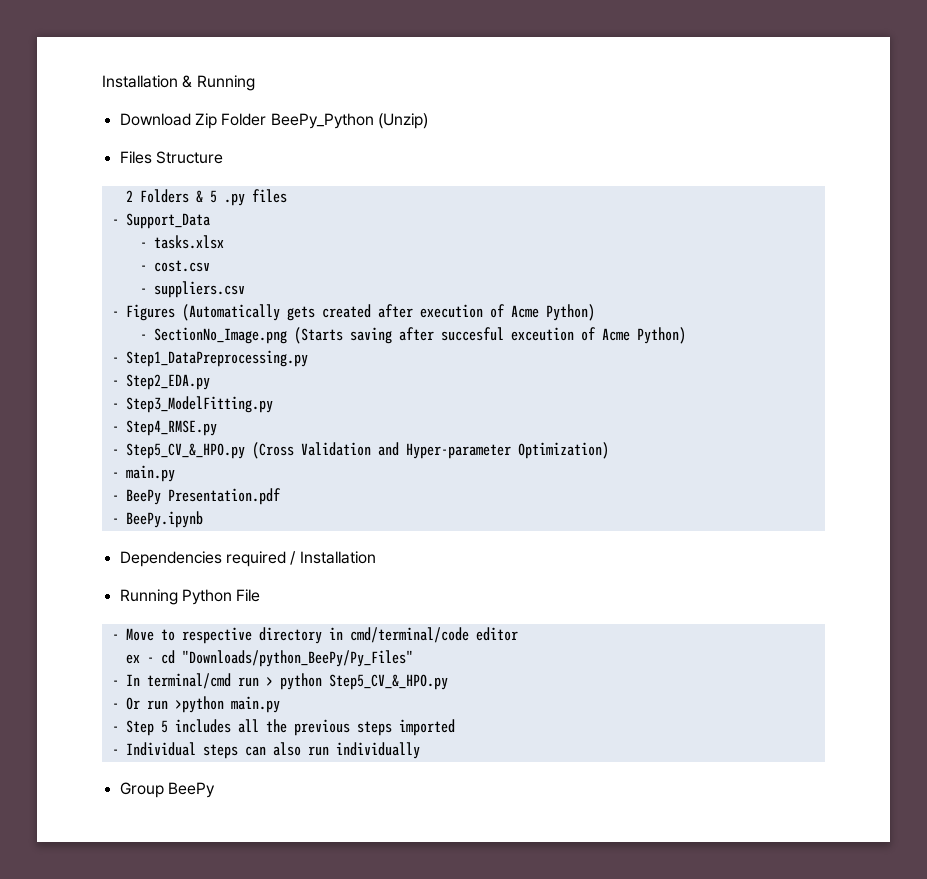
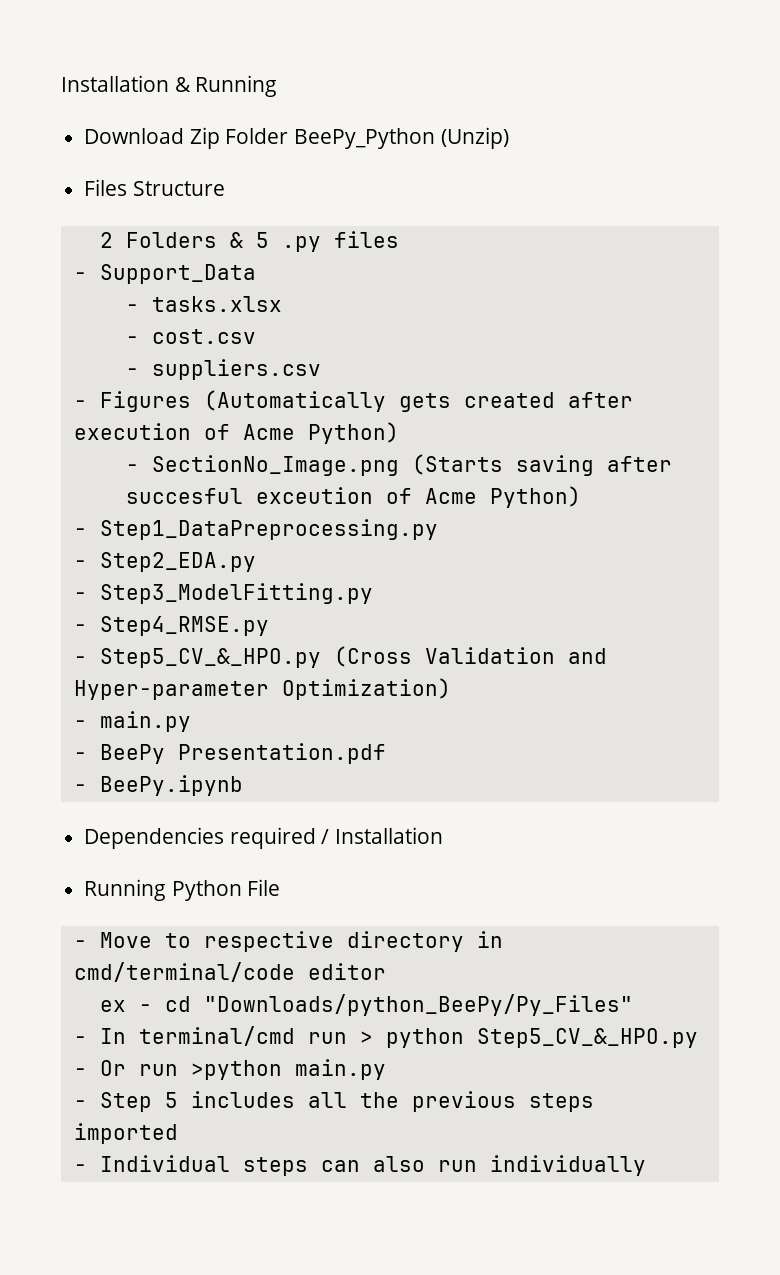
[119,782,215,798] // Group BeePy -> (646, 1165) none

